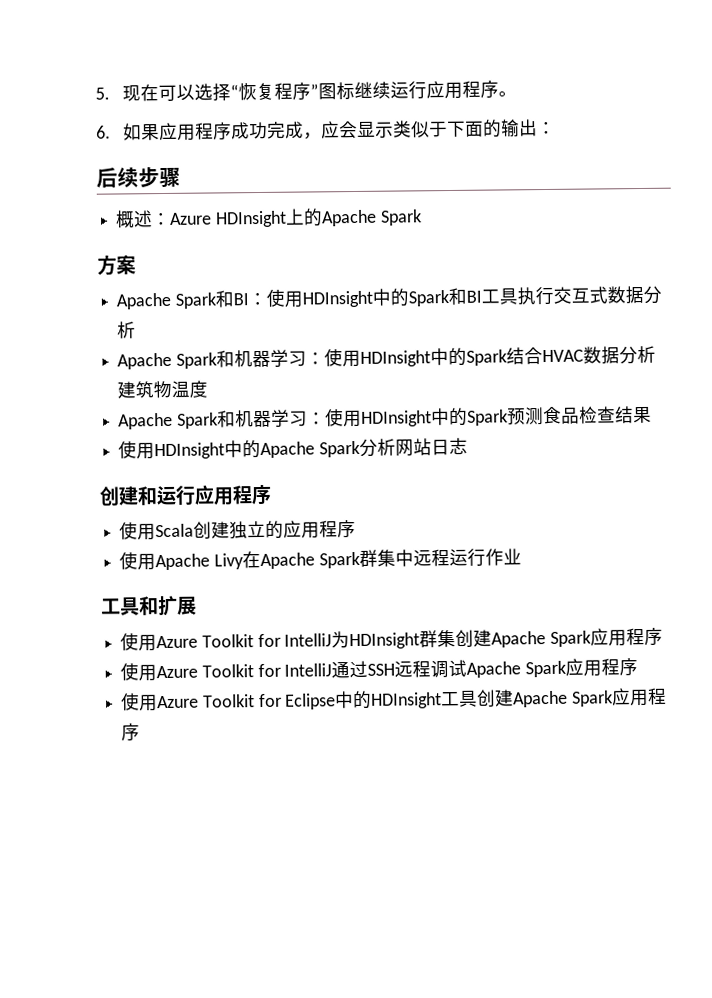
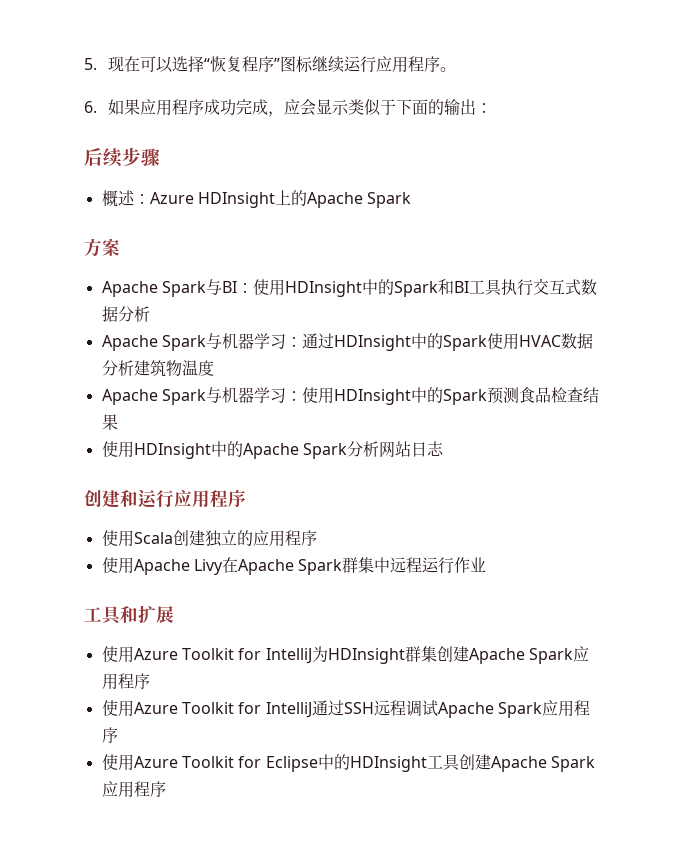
[214,290,234,308] 和 -> [205,279,222,295] 与
[215,347,543,368] 和机器学习：使用HDInsight中的Spark结合 -> [205,333,519,351] 与机器学习：通过HDInsight中的Spark使用
[216,410,236,428] 和 -> [205,387,222,403] 与

